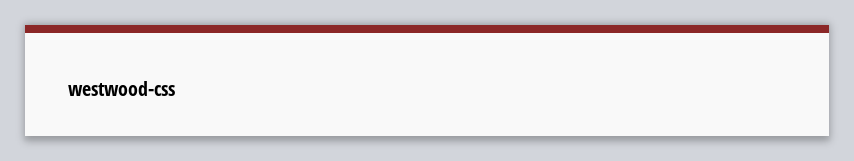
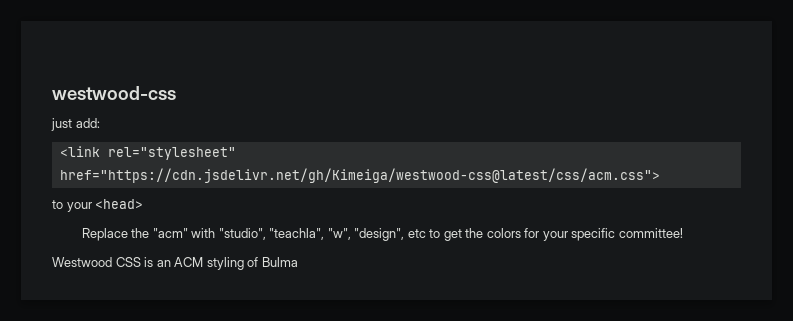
(175, 88) none -> [51,118,100,131] [59,146,236,160] [59,168,660,183] [52,199,144,212] [81,228,683,241] [52,257,298,270] // just add: // <link rel="stylesheet" href="https://cdn.jsdelivr.net/gh/Kimeiga/westwood-css@latest/css/acm.css"> // to your <head> // Replace the "acm" with "studio", "teachla", "w", "design", etc to get the colors for your specific committee! // Westwood CSS is an ACM styling of Bulma

